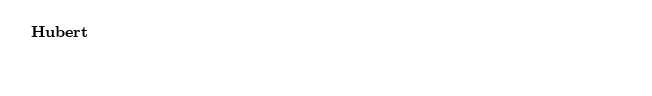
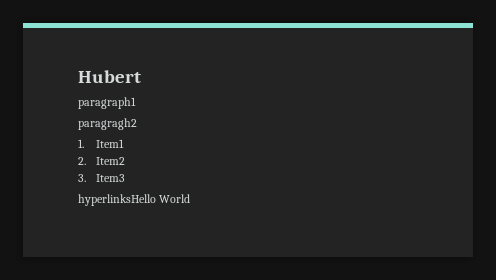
(88, 31) none -> [78,97,136,109] [78,118,137,130] [78,139,124,148] [78,157,125,165] [78,174,125,182] [78,194,191,206] // paragraph1 // paragragh2 // 1. Item1 // 2. Item2 // 3. Item3 // hyperlinksHello World

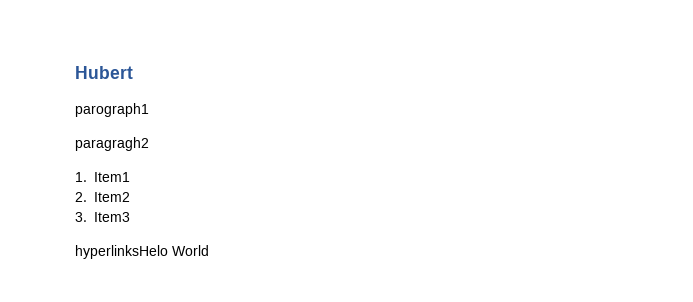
[78,97,136,109] paragraph1 -> [75,103,149,117] parograph1
[78,194,156,206] hyperlinksHello -> [75,245,168,259] hyperlinksHelo

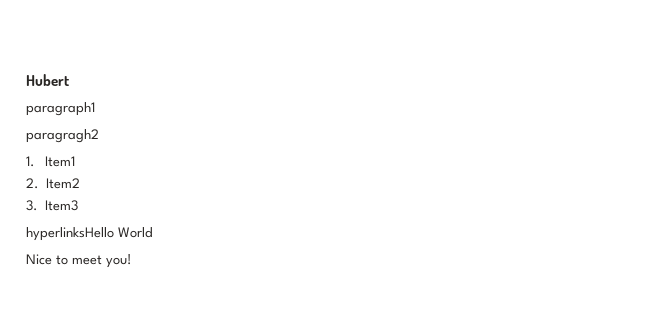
[75,103,149,117] parograph1 -> [26,102,95,116] paragraph1
[75,245,168,259] hyperlinksHelo -> [26,227,114,241] hyperlinksHello
(209, 250) none -> [26,254,132,268] // Nice to meet you!

